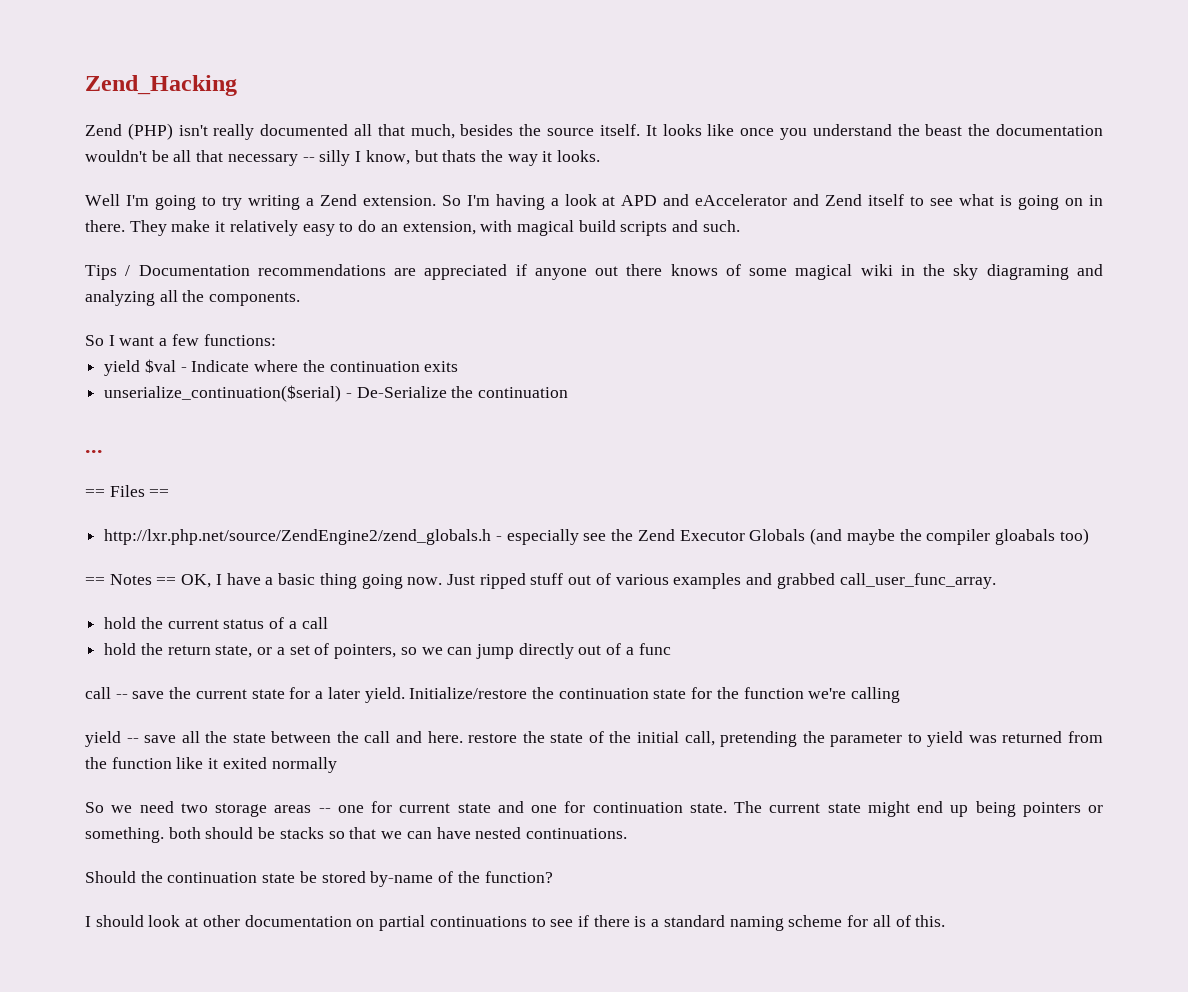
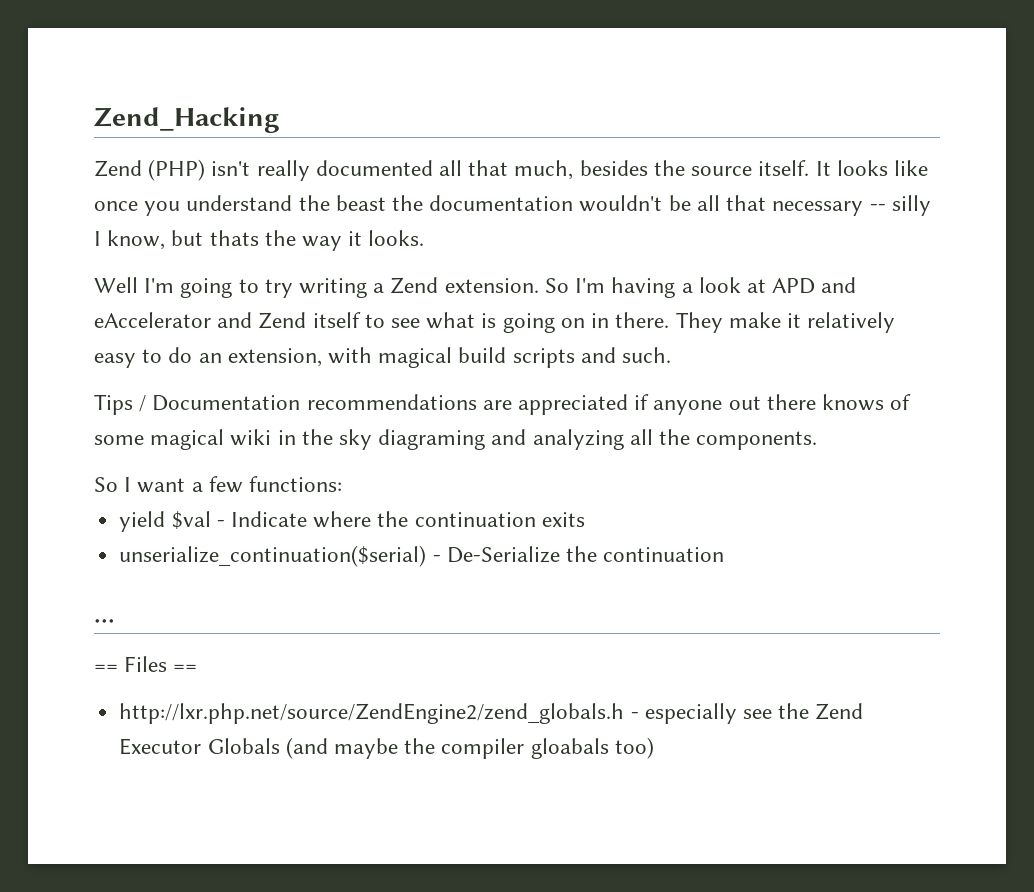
[85,573,996,589] [104,617,328,629] [104,643,671,659] [85,687,901,703] [85,731,1103,747] [85,757,337,773] [85,801,1103,817] [85,827,627,843] [85,871,553,887] [85,915,946,931] // == Notes == OK, I have a basic thing going now. Just ripped stuff out of various examples and grabbed call_user_func_array. // hold the current status of a call // hold the return state, or a set of pointers, so we can jump directly out of a func // call -- save the current state for a later yield. Initialize/restore the continuation state for the function we're calling // yield -- save all the state between the call and here. restore the state of the initial call, pretending the parameter to yield was returned from the function like it exited normally // So we need two storage areas -- one for current state and one for continuation state. The current state might end up being pointers or something. both should be stacks so that we can have nested continuations. // Should the continuation state be stored by-name of the function? // I should look at other documentation on partial continuations to see if there is a standard naming scheme for all of this. -> (654, 748) none

